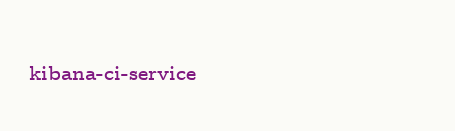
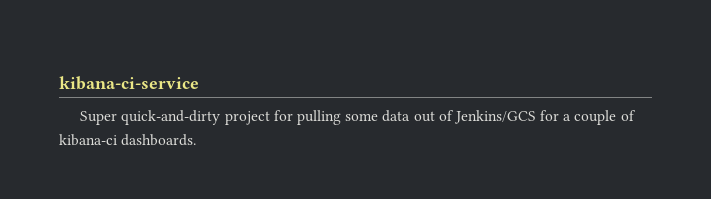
(196, 73) none -> [80,110,636,125] [59,134,197,146] // Super quick-and-dirty project for pulling some data out of Jenkins/GCS for a couple of kibana-ci dashboards.

